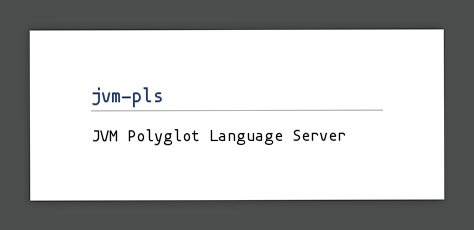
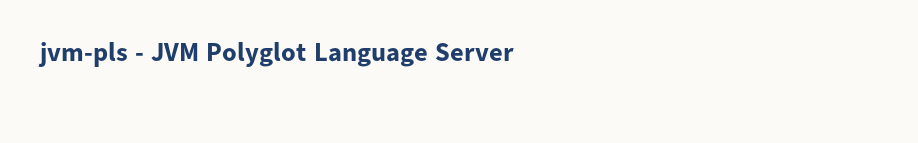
(164, 97) // -> [135,53,145,61] -

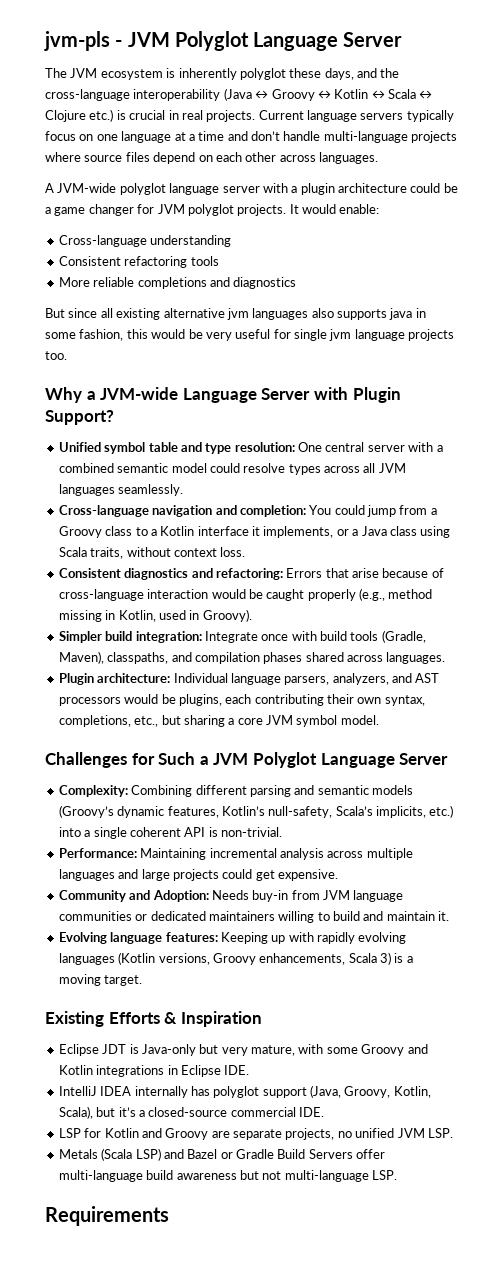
(514, 52) none -> [45,68,400,80] [45,88,433,101] [45,109,454,122] [45,131,458,143] [45,152,378,164] [45,183,458,195] [45,204,380,216] [58,235,232,247] [58,256,219,268] [58,277,297,289] [45,308,426,320] [45,329,455,341] [45,351,67,360] [45,387,401,403] [45,410,114,425] [58,442,443,454] [58,463,406,475] [58,484,184,496] [58,505,437,517] [58,526,451,538] [58,547,246,559] [58,568,444,580] [58,588,433,601] [58,609,252,622] [58,630,426,643] [58,651,446,664] [58,673,440,685] [58,694,425,706] [58,715,379,727] [45,752,449,768] [58,785,413,797] [58,805,454,818] [58,827,282,839] [58,848,413,860] [58,869,338,881] [58,890,404,902] [58,911,450,923] [58,932,407,944] [58,952,413,965] [58,974,143,986] [45,1011,262,1027] [58,1044,428,1056] [58,1065,250,1077] [58,1085,431,1098] [58,1106,324,1119] [58,1128,453,1140] [58,1148,386,1161] [58,1170,397,1182] [45,1206,169,1226] // The JVM ecosystem is inherently polyglot these days, and the cross-language interoperability (Java ↔ Groovy ↔ Kotlin ↔ Scala ↔ Clojure etc.) is crucial in real projects. Current language servers typically focus on one language at a time and don’t handle multi-language projects where source files depend on each other across languages. // A JVM-wide polyglot language server with a plugin architecture could be a game changer for JVM polyglot projects. It would enable: // Cross-language understanding // Consistent refactoring tools // More reliable completions and diagnostics // But since all existing alternative jvm languages also supports java in some fashion, this would be very useful for single jvm language projects too. // Why a JVM-wide Language Server with Plugin Support? // Unified symbol table and type resolution: One central server with a combined semantic model could resolve types across all JVM languages seamlessly. // Cross-language navigation and completion: You could jump from a Groovy class to a Kotlin interface it implements, or a Java class using Scala traits, without context loss. // Consistent diagnostics and refactoring: Errors that arise because of cross-language interaction would be caught properly (e.g., method missing in Kotlin, used in Groovy). // Simpler build integration: Integrate once with build tools (Gradle, Maven), classpaths, and compilation phases shared across languages. // Plugin architecture: Individual language parsers, analyzers, and AST processors would be plugins, each contributing their own syntax, completions, etc., but sharing a core JVM symbol model. // Challenges for Such a JVM Polyglot Language Server // Complexity: Combining different parsing and semantic models (Groovy’s dynamic features, Kotlin’s null-safety, Scala’s implicits, etc.) into a single coherent API is non-trivial. // Performance: Maintaining incremental analysis across multiple languages and large projects could get expensive. // Community and Adoption: Needs buy-in from JVM language communities or dedicated maintainers willing to build and maintain it. // Evolving language features: Keeping up with rapidly evolving languages (Kotlin versions, Groovy enhancements, Scala 3) is a moving target. // Existing Efforts & Inspiration // Eclipse JDT is Java-only but very mature, with some Groovy and Kotlin integrations in Eclipse IDE. // IntelliJ IDEA internally has polyglot support (Java, Groovy, Kotlin, Scala), but it’s a closed-source commercial IDE. // LSP for Kotlin and Groovy are separate projects, no unified JVM LSP. // Metals (Scala LSP) and Bazel or Gradle Build Servers offer multi-language build awareness but not multi-language LSP. // Requirements

